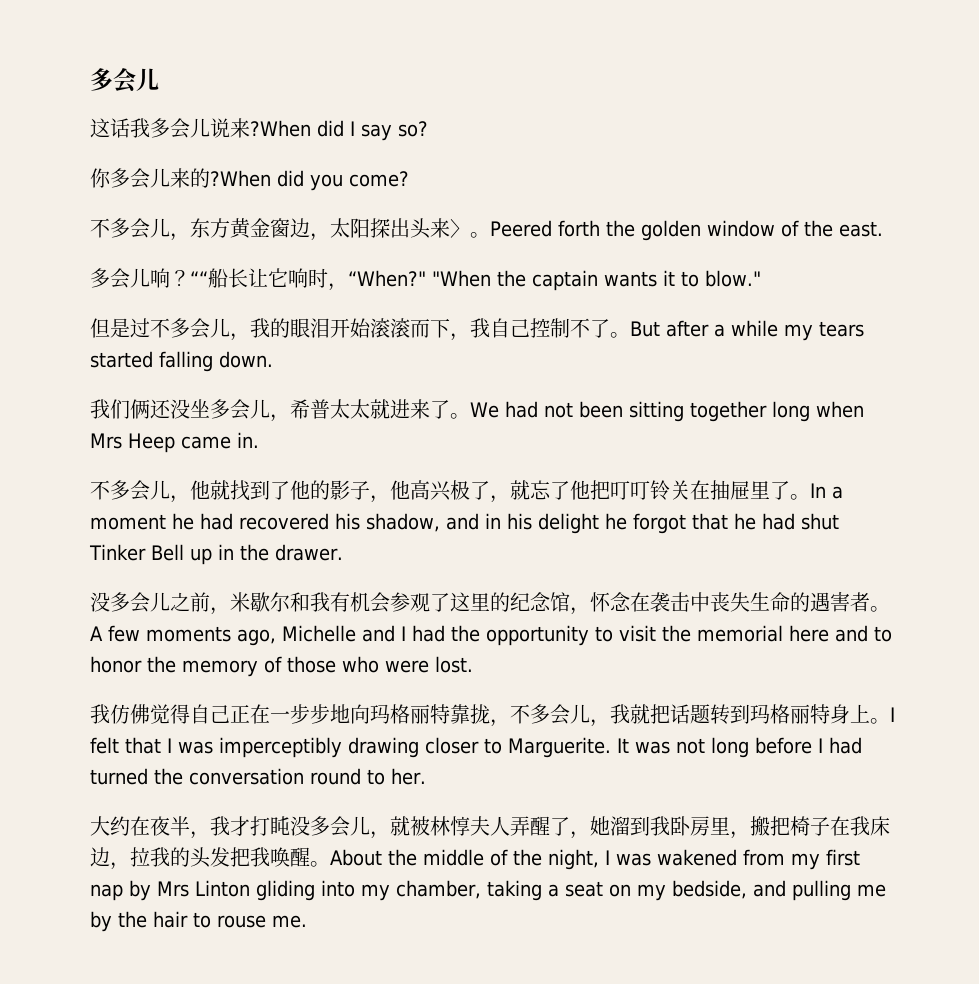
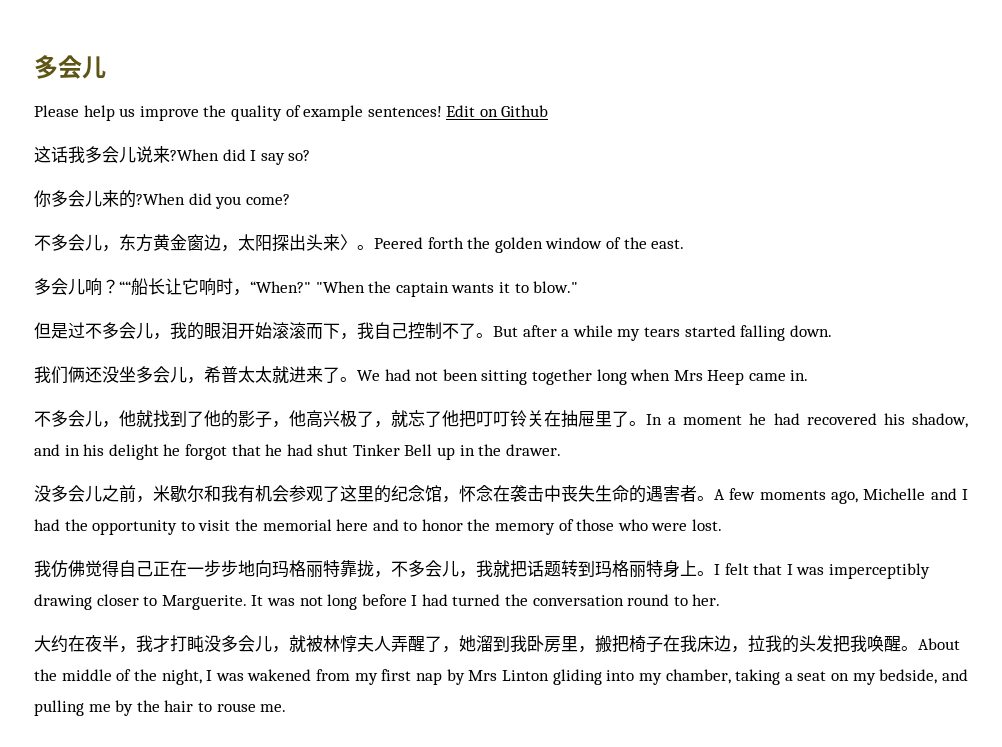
[90,68,159,93] 多会儿 -> [34,55,106,79] [34,105,549,121] 多会儿 // Please help us improve the quality of example sentences! Edit on Github

